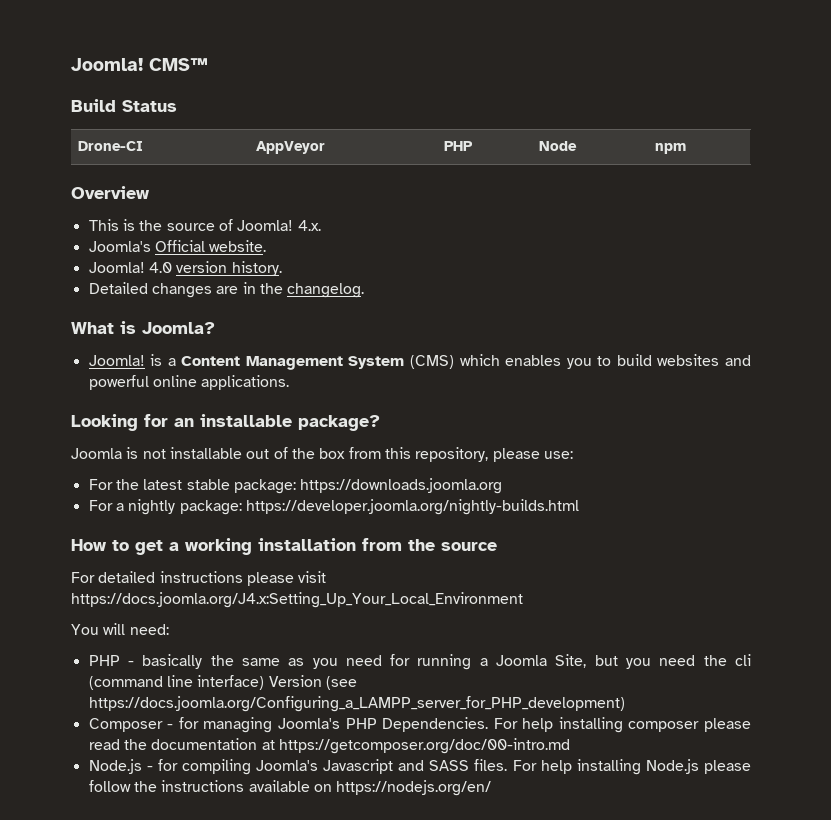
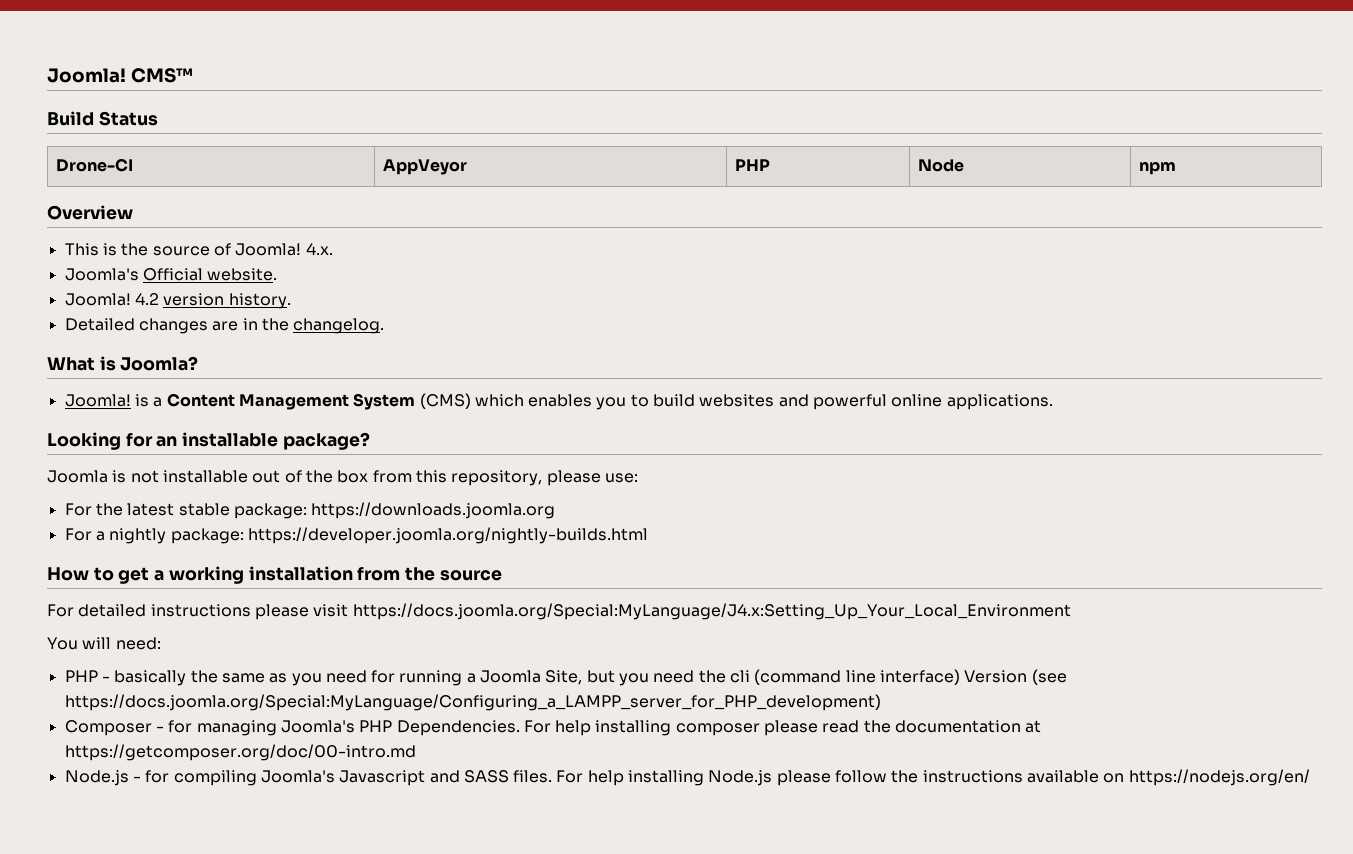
[148,262,172,273] 4.0 -> [134,293,159,305] 4.2
[71,592,523,608] https://docs.joomla.org/J4.x:Setting_Up_Your_Local_Environment -> [352,603,1071,620] https://docs.joomla.org/Special:MyLanguage/J4.x:Setting_Up_Your_Local_Environment
[88,696,625,712] https://docs.joomla.org/Configuring_a_LAMPP_server_for_PHP_development) -> [64,694,881,711] https://docs.joomla.org/Special:MyLanguage/Configuring_a_LAMPP_server_for_PHP_development)

